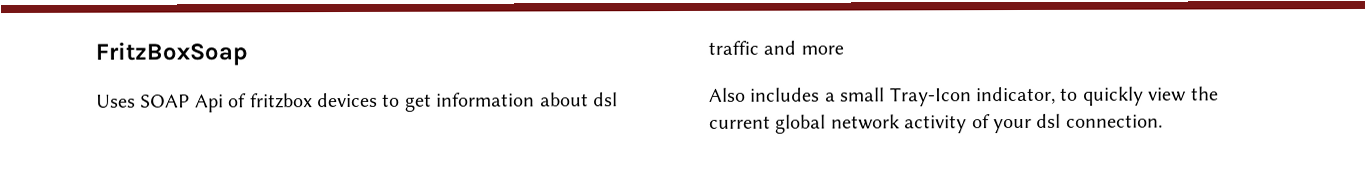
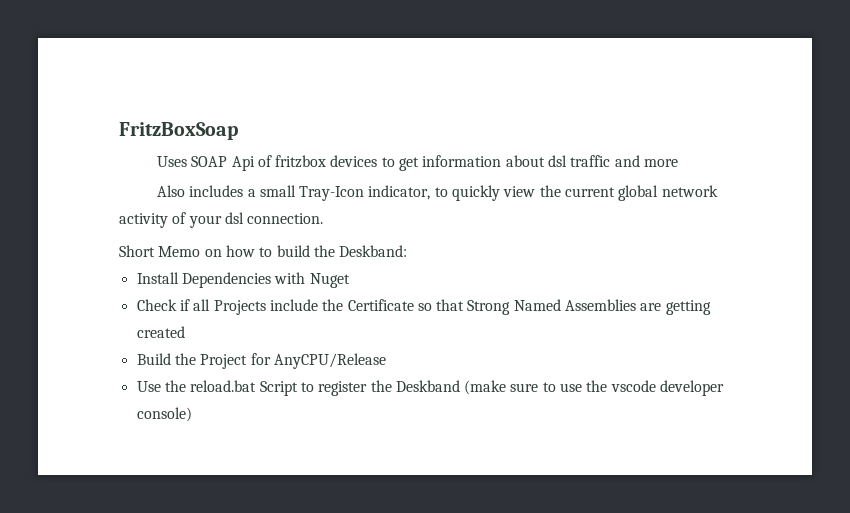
(1163, 121) none -> [119,245,408,257] [136,272,350,288] [136,299,711,315] [136,326,185,338] [136,353,386,369] [136,380,725,396] [136,407,192,422] // Short Memo on how to build the Deskband: // Install Dependencies with Nuget // Check if all Projects include the Certificate so that Strong Named Assemblies are getting created // Build the Project for AnyCPU/Release // Use the reload.bat Script to register the Deskband (make sure to use the vscode developer console)

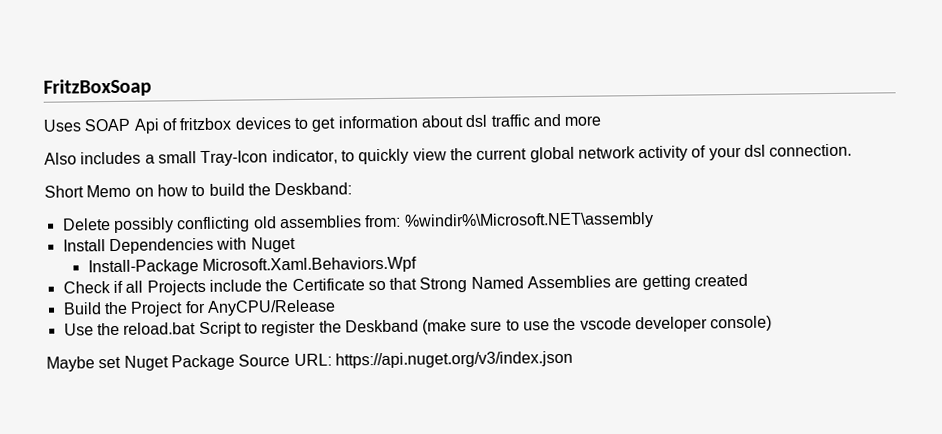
(408, 251) none -> [61,211,654,233] // Delete possibly conflicting old assemblies from: %windir%\Microsoft.NET\assembly
(350, 280) none -> [87,256,418,276] // Install-Package Microsoft.Xaml.Behaviors.Wpf
(192, 414) none -> [46,350,573,372] // Maybe set Nuget Package Source URL: https://api.nuget.org/v3/index.json

